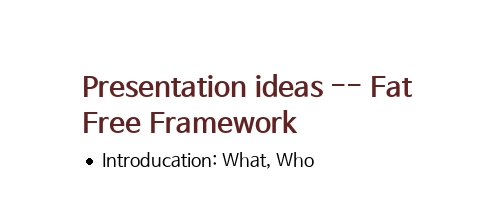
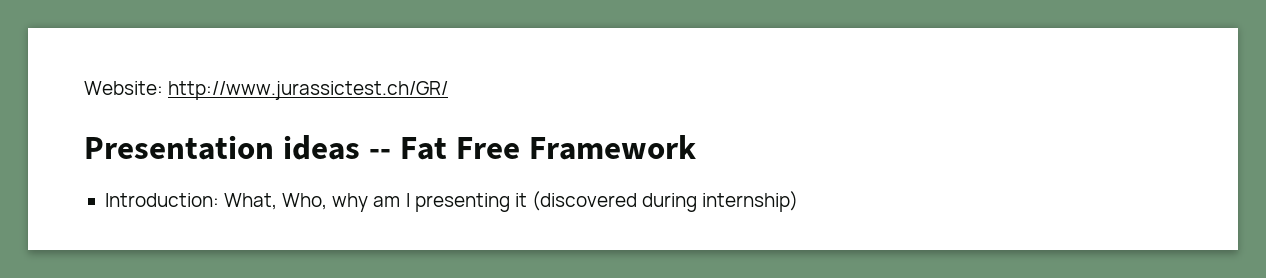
(82, 86) none -> [84,81,449,100] Website: http://www.jurassictest.ch/GR/ //
[101,152,314,169] Introducation: What, Who -> [104,191,799,212] Introduction: What, Who, why am I presenting it (discovered during internship)

